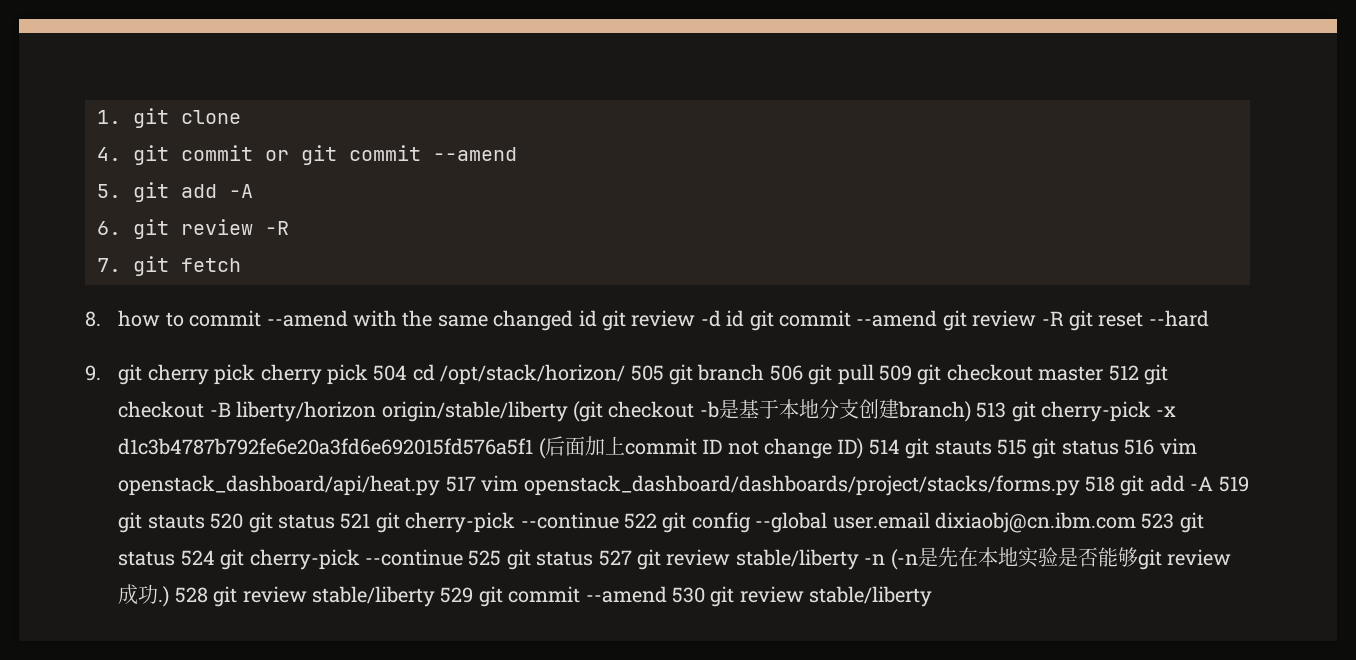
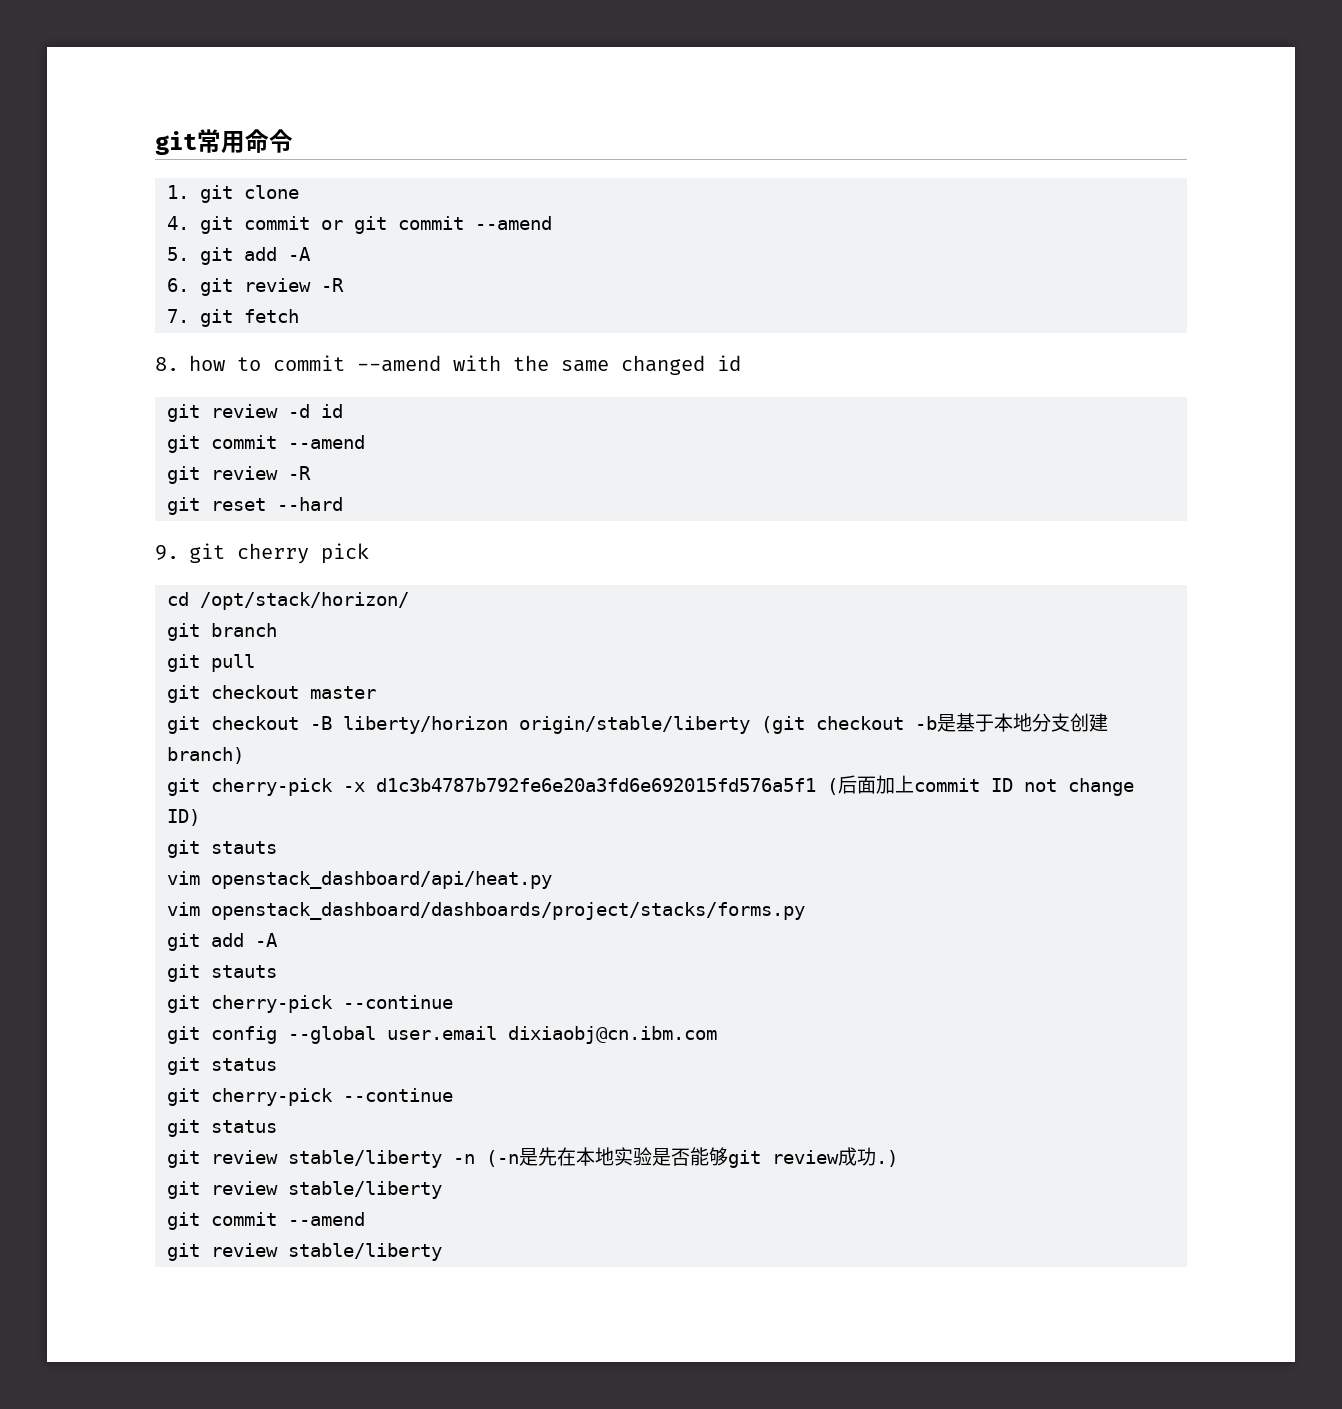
(97, 117) none -> [155,129,293,155] git常用命令 //
(597, 318) none -> (741, 363) //
[749,310,1064,331] git commit --amend git review -R -> [167,435,365,453] [167,466,311,484] // git commit --amend // git review -R //
[260,364,408,385] cherry pick 504 -> (369, 553) //
[630,365,664,381] 505 -> (409, 601) //
[769,365,803,381] 506 -> (277, 630) //
[879,365,913,381] 509 -> (255, 663) //
[1108,365,1139,381] 512 -> (376, 692) //
[976,402,1007,418] 513 -> (244, 755) //
[868,438,1155,459] 514 git stauts 515 git status 516 -> [167,840,277,858] // git stauts //
[445,476,476,492] 517 -> (552, 880) //
[1085,475,1249,496] [118,512,658,533] 518 git add -A 519 git stauts 520 git status 521 git cherry-pick --continue 522 -> [167,933,278,951] [167,964,277,982] [167,995,453,1013] // git add -A // git stauts // git cherry-pick --continue //
[1141,512,1204,533] [118,549,632,570] 523 git status 524 git cherry-pick --continue 525 git status 527 -> [167,1057,277,1075] [167,1088,453,1106] [167,1119,277,1137] // git status // git cherry-pick --continue // git status //
[174,586,706,607] 528 git review stable/liberty 529 git commit --amend 530 -> [167,1181,442,1199] [167,1212,365,1230] // git review stable/liberty // git commit --amend //

